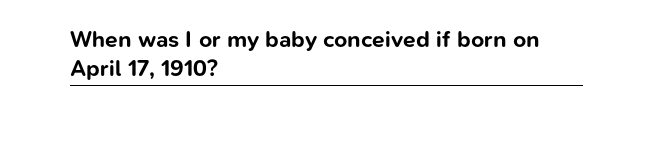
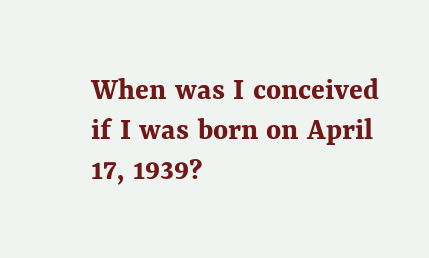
[198,30,452,51] or my baby conceived if -> [252,78,379,99] [91,118,190,139] conceived if I was
[160,59,219,76] 1910? -> [132,159,202,179] 1939?

